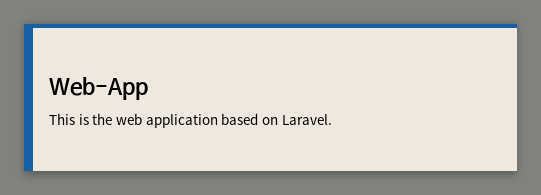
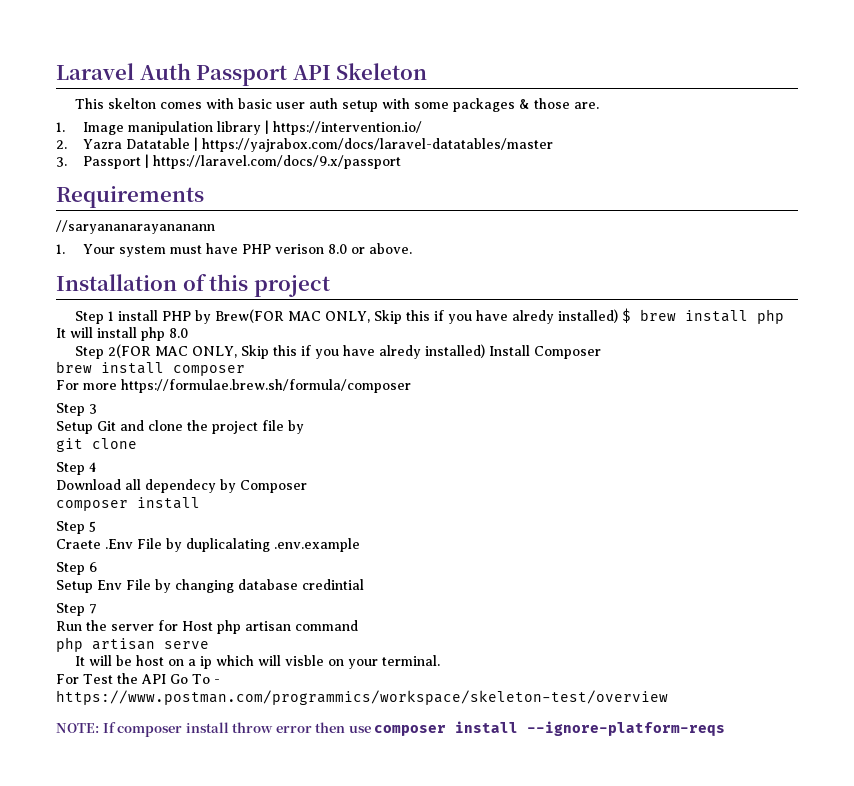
[49,77,148,100] [49,113,332,128] Web-App // This is the web application based on Laravel. -> [56,63,428,86] [75,98,600,112] [56,120,423,135] [56,137,554,152] [56,154,402,169] [56,186,204,208] [56,220,215,234] [56,243,413,257] [56,274,330,297] [75,308,785,324] [56,327,188,341] [75,344,602,359] [56,361,245,376] [56,379,411,393] [56,403,97,416] [56,420,304,434] [56,438,137,452] [56,462,96,475] [56,479,307,493] [56,497,200,511] [56,521,96,534] [56,538,360,552] [56,562,97,575] [56,579,364,593] [56,603,97,616] [56,620,358,634] [56,637,209,652] [75,655,441,669] [56,673,220,684] [56,690,668,705] [56,721,726,737] Laravel Auth Passport API Skeleton // This skelton comes with basic user auth setup with some packages & those are. // 1. Image manipulation library | https://intervention.io/ // 2. Yazra Datatable | https://yajrabox.com/docs/laravel-datatables/master // 3. Passport | https://laravel.com/docs/9.x/passport // Requirements // //saryananarayananann // 1. Your system must have PHP verison 8.0 or above. // Installation of this project // Step 1 install PHP by Brew(FOR MAC ONLY, Skip this if you have alredy installed) $ brew install php It will install php 8.0 // Step 2(FOR MAC ONLY, Skip this if you have alredy installed) Install Composer // brew install composer // For more https://formulae.brew.sh/formula/composer // Step 3 // Setup Git and clone the project file by // git clone // Step 4 // Download all dependecy by Composer // composer install // Step 5 // Craete .Env File by duplicalating .env.example // Step 6 // Setup Env File by changing database credintial // Step 7 // Run the server for Host php artisan command // php artisan serve // It will be host on a ip which will visble on your terminal. // For Test the API Go To - https://www.postman.com/programmics/workspace/skeleton-test/overview // NOTE: If composer install throw error then use composer install --ignore-platform-reqs

